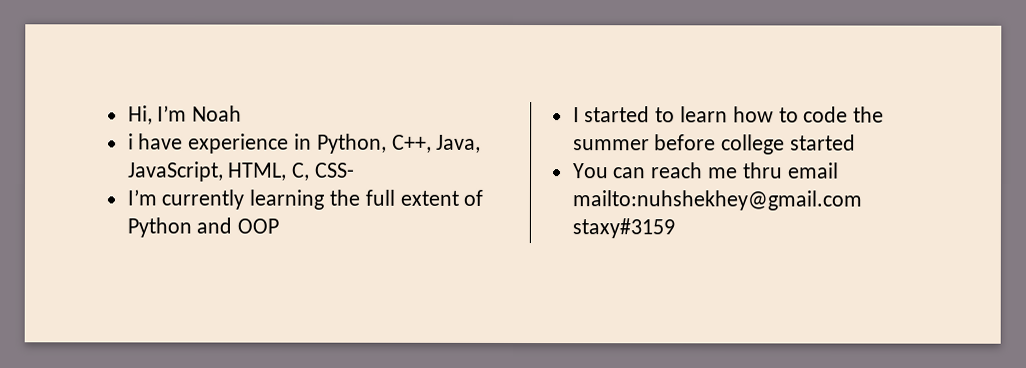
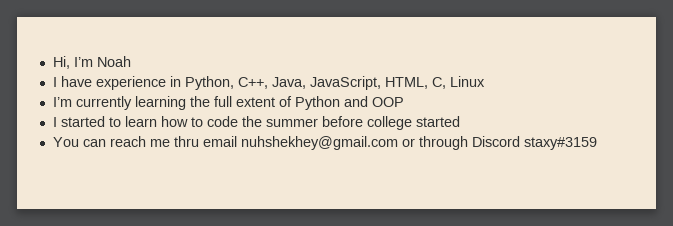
[127,133,134,150] i -> [52,77,57,87] I
[315,162,356,178] CSS- -> [449,76,485,87] Linux
[571,190,862,211] mailto:nuhshekhey@gmail.com -> [240,136,520,150] nuhshekhey@gmail.com or through Discord

